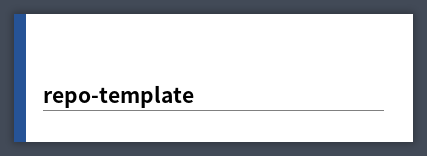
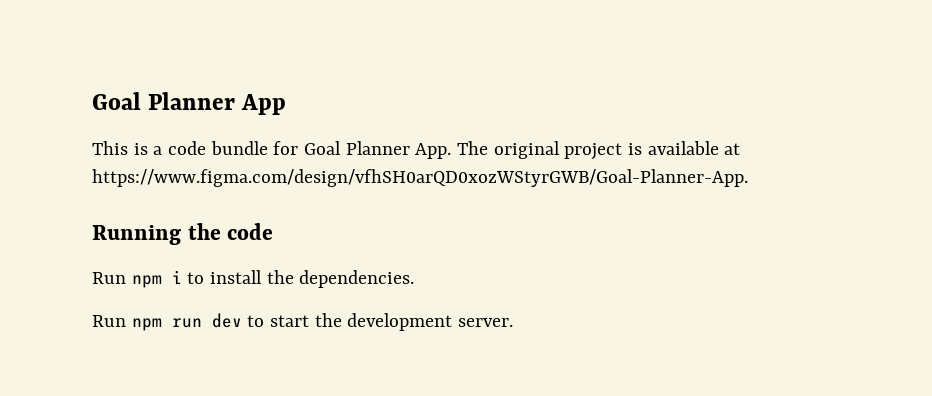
[43,85,194,108] repo-template -> [92,92,287,115] [92,141,741,160] [92,169,748,187] [92,223,274,245] [92,270,415,288] [92,313,514,331] Goal Planner App // This is a code bundle for Goal Planner App. The original project is available at https://www.figma.com/design/vfhSH0arQD0xozWStyrGWB/Goal-Planner-App. // Running the code // Run npm i to install the dependencies. // Run npm run dev to start the development server.

